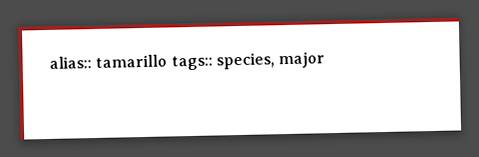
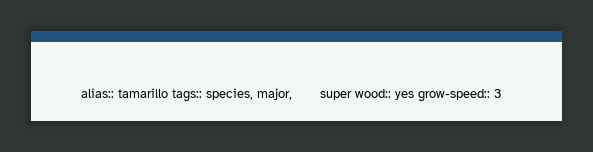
[278,51,326,69] major -> [257,88,501,102] major, super wood:: yes grow-speed:: 3

